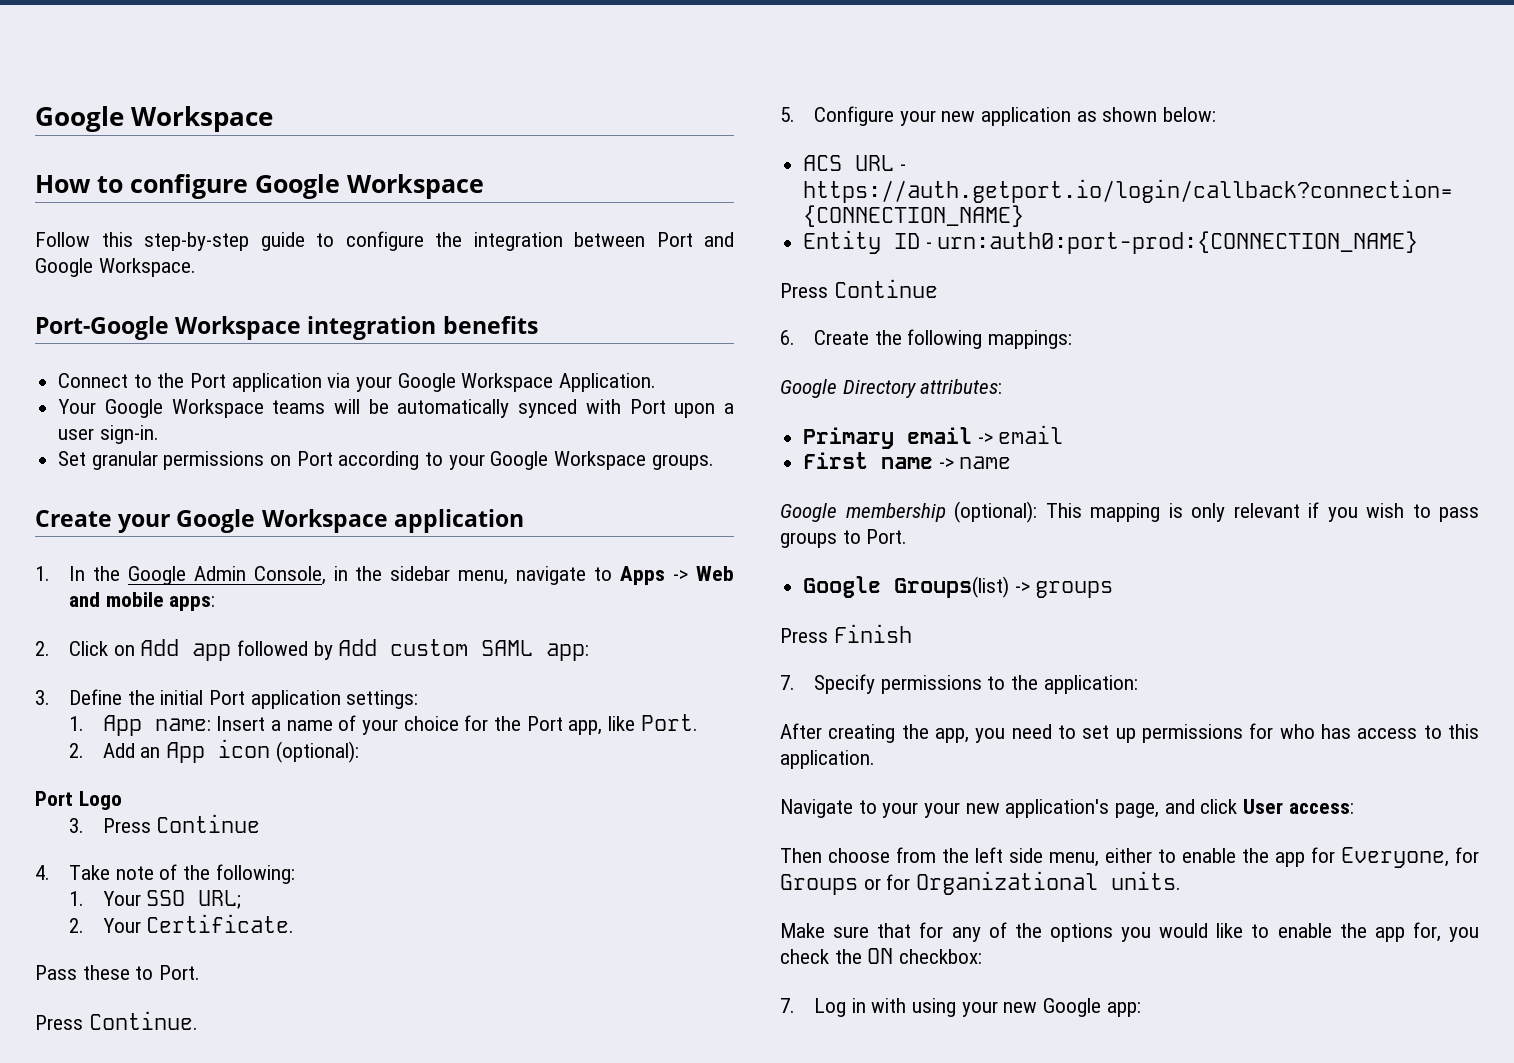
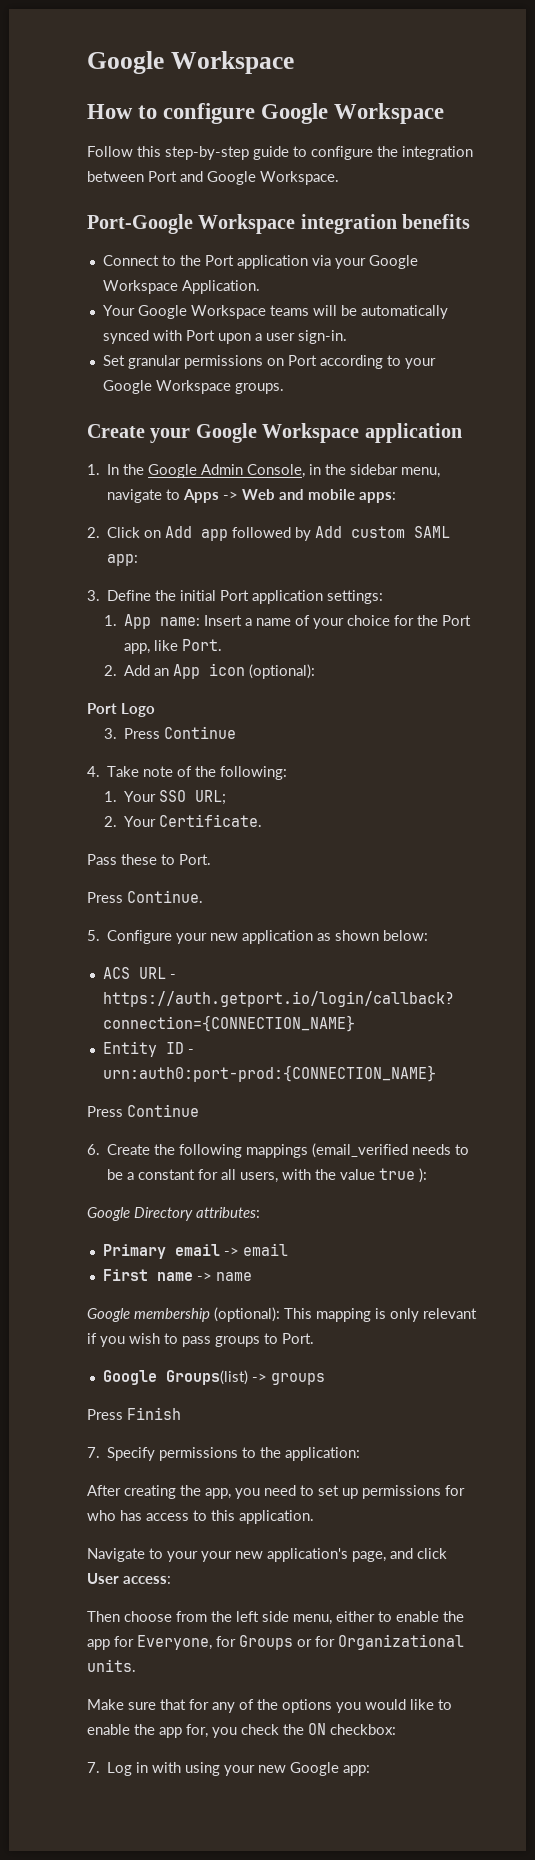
[987,330,1072,349] mappings: -> [246,1143,470,1158] [107,1168,428,1183] mappings (email_verified needs to be a constant for all users, with the value true ):

